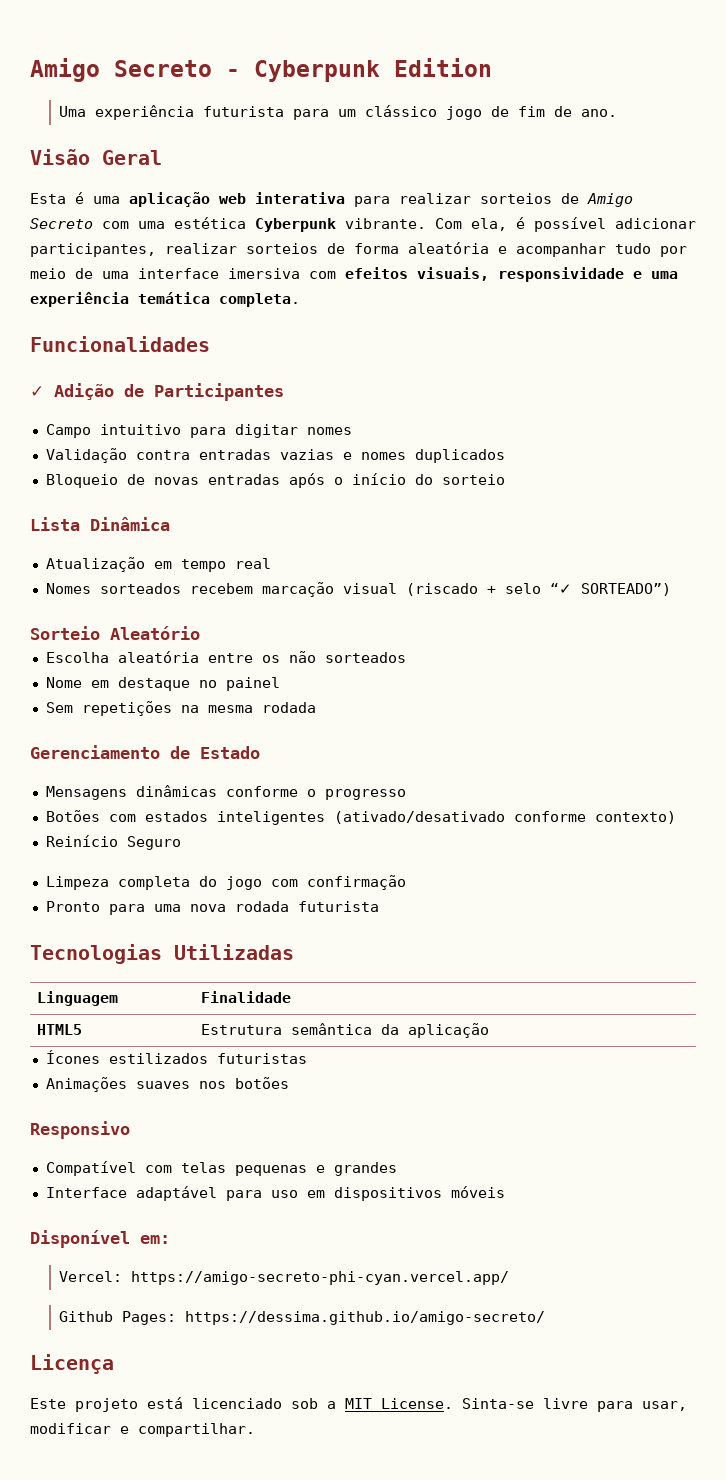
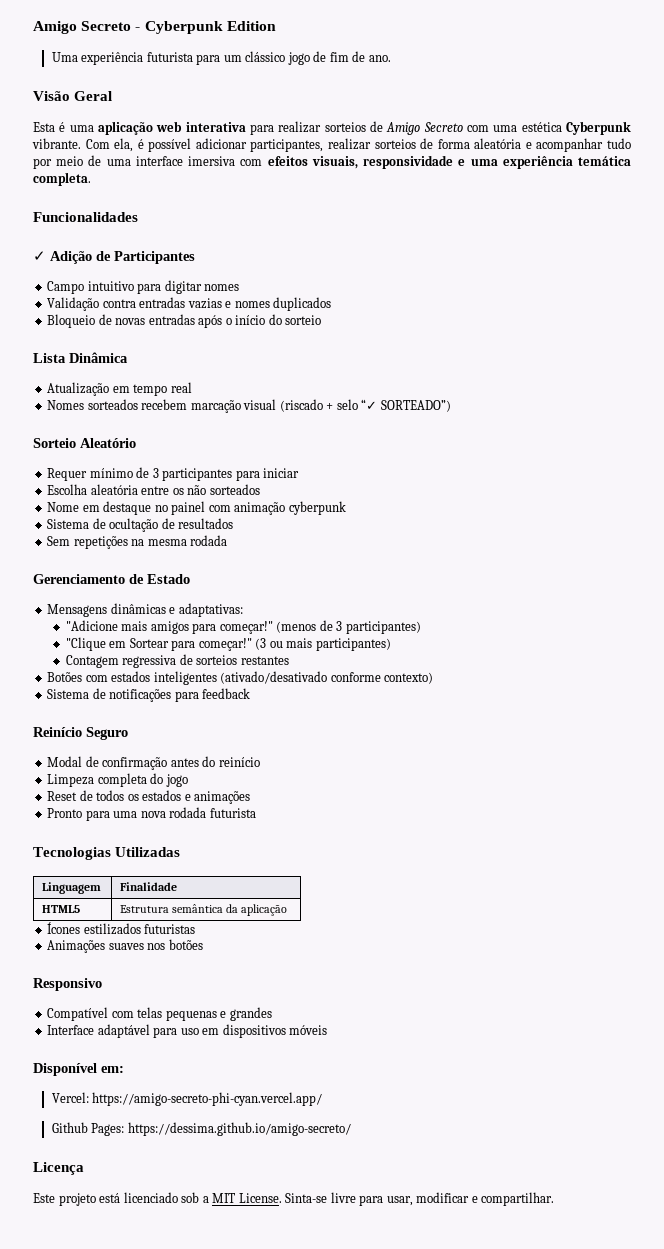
(200, 633) none -> [47,467,300,481] // Requer mínimo de 3 participantes para iniciar
(280, 684) none -> [208,501,346,515] [47,518,234,532] com animação cyberpunk // Sistema de ocultação de resultados
[225,786,406,800] conforme o progresso -> [169,603,243,617] [65,620,421,634] [65,637,391,651] [65,654,289,668] e adaptativas: // "Adicione mais amigos para começar!" (menos de 3 participantes) // "Clique em Sortear para começar!" (3 ou mais participantes) // Contagem regressiva de sorteios restantes
[45,835,181,850] [45,875,406,890] Reinício Seguro // Limpeza completa do jogo com confirmação -> [47,688,251,702] [33,727,128,740] [47,756,260,770] [47,773,188,787] [47,790,251,804] Sistema de notificações para feedback // Reinício Seguro // Modal de confirmação antes do reinício // Limpeza completa do jogo // Reset de todos os estados e animações

